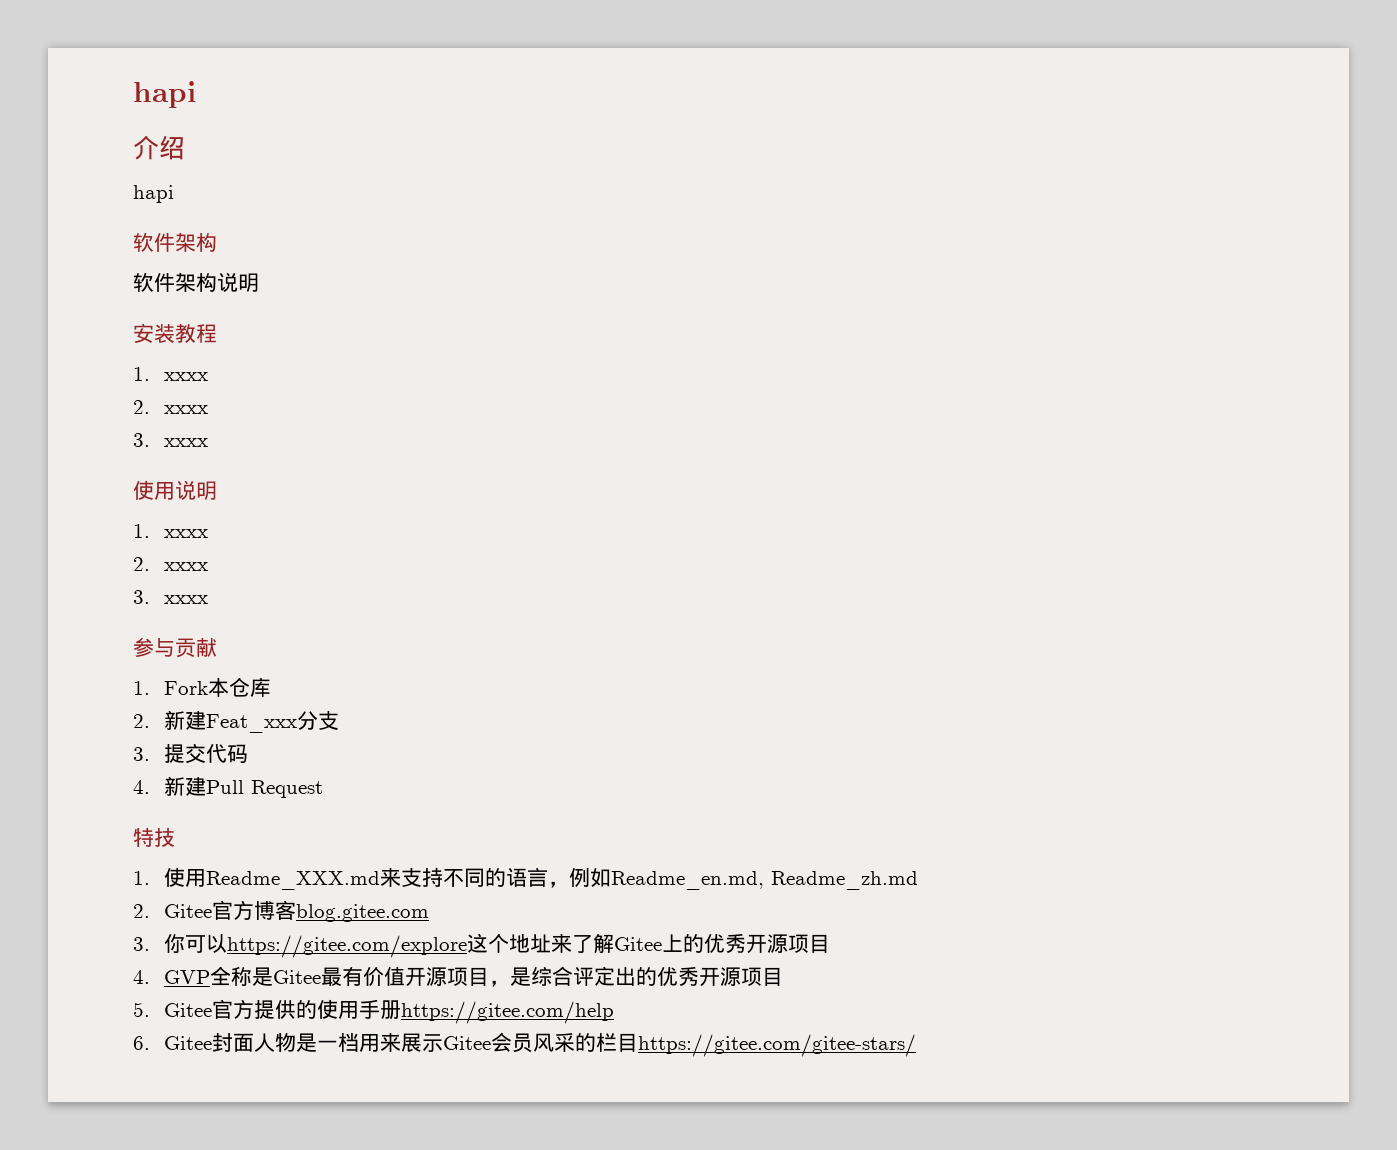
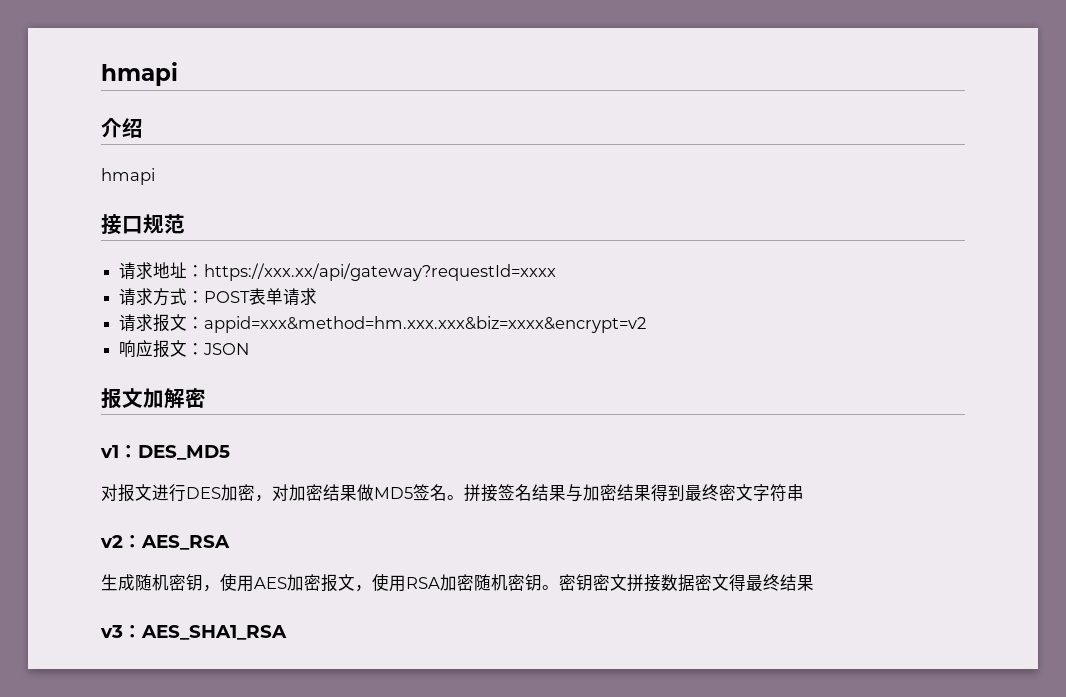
[133,81,196,108] hapi -> [101,62,178,86] hmapi
[133,185,174,203] [133,232,217,252] [133,272,259,292] [133,323,217,343] [133,367,208,381] [133,400,208,414] [133,433,208,447] [133,480,217,500] [133,524,208,538] [133,557,208,571] [133,590,208,604] [133,637,217,658] [133,677,271,697] [133,710,339,733] [133,743,248,764] [133,776,323,798] [133,827,175,847] [133,867,918,890] [133,900,429,922] [133,933,830,958] [133,966,783,987] [133,999,614,1024] [133,1032,916,1057] hapi // 软件架构 // 软件架构说明 // 安装教程 // 1. xxxx // 2. xxxx // 3. xxxx // 使用说明 // 1. xxxx // 2. xxxx // 3. xxxx // 参与贡献 // 1. Fork本仓库 // 2.新建Feat_xxx分支 // 3.提交代码 // 4.新建Pull Request // 特技 // 1.使用Readme_XXX.md来支持不同的语言，例如Readme_en.md, Readme_zh.md // 2. Gitee官方博客blog.gitee.com // 3.你可以https://gitee.com/explore这个地址来了解Gitee上的优秀开源项目 // 4. GVP全称是Gitee最有价值开源项目，是综合评定出的优秀开源项目 // 5. Gitee官方提供的使用手册https://gitee.com/help // 6. Gitee封面人物是一档用来展示Gitee会员风采的栏目https://gitee.com/gitee-stars/ -> [101,168,155,185] [101,214,185,235] [119,262,557,281] [119,288,318,306] [119,314,647,333] [119,340,250,358] [101,388,206,409] [100,445,230,460] [101,484,804,502] [100,535,230,550] [101,574,814,592] [100,625,287,640] hmapi // 接口规范 // 请求地址：https://xxx.xx/api/gateway?requestId=xxxx // 请求方式：POST表单请求 // 请求报文：appid=xxx&method=hm.xxx.xxx&biz=xxxx&encrypt=v2 // 响应报文：JSON // 报文加解密 // v1：DES_MD5 // 对报文进行DES加密，对加密结果做MD5签名。拼接签名结果与加密结果得到最终密文字符串 // v2：AES_RSA // 生成随机密钥，使用AES加密报文，使用RSA加密随机密钥。密钥密文拼接数据密文得最终结果 // v3：AES_SHA1_RSA

